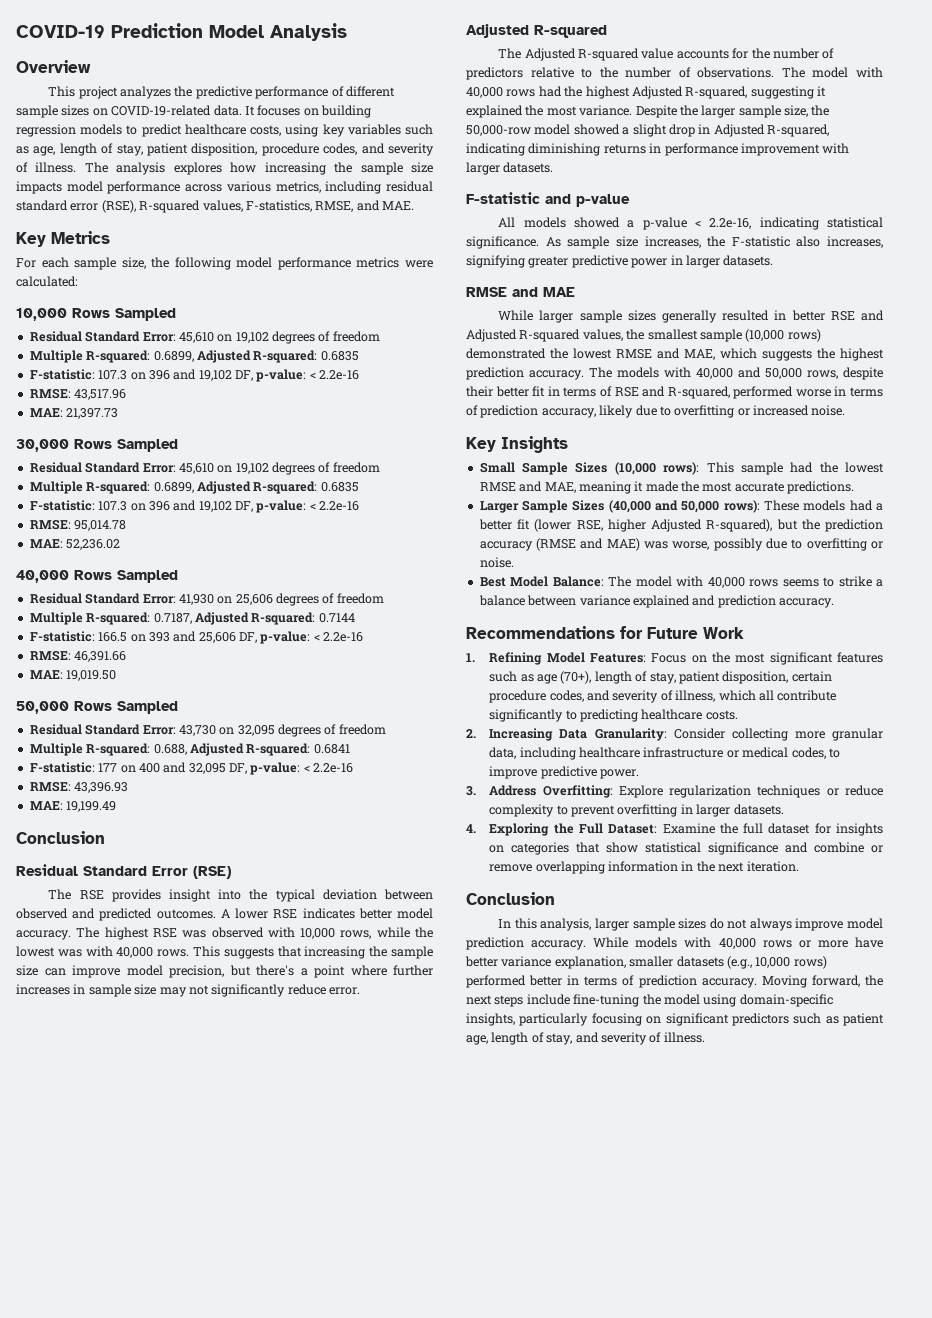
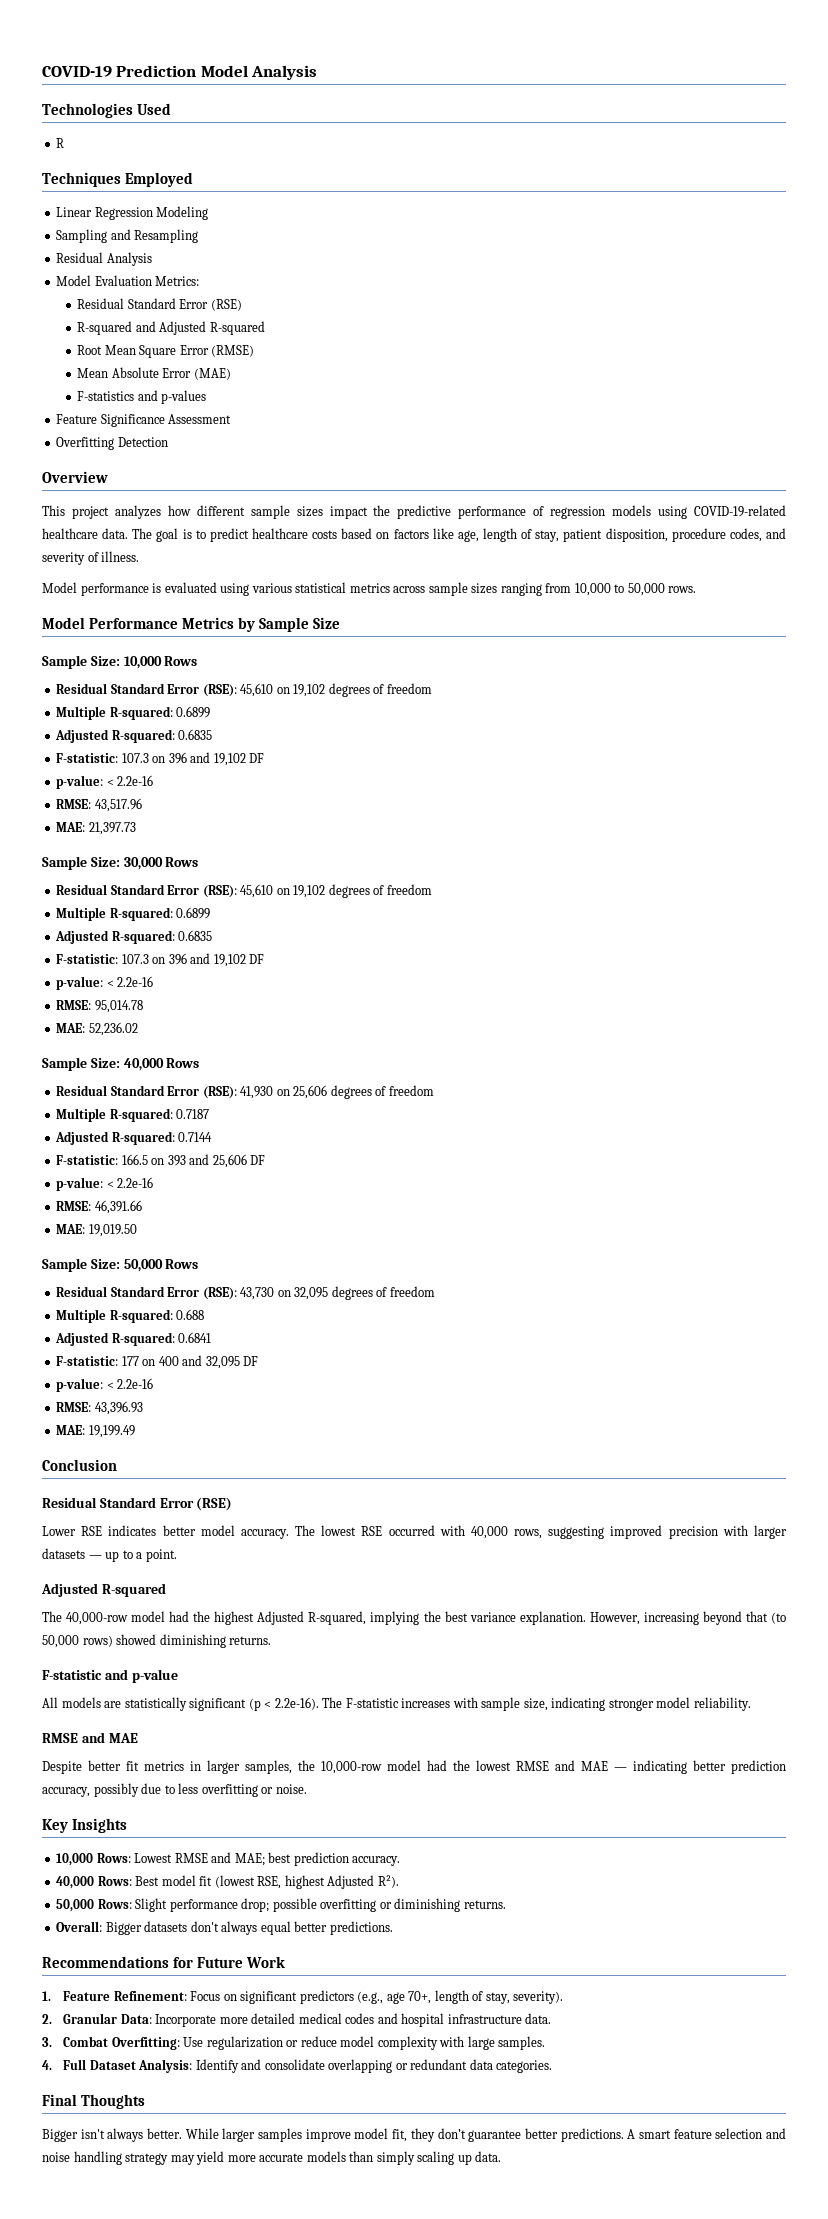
[16,60,91,73] [48,86,395,99] [16,105,371,118] [16,124,434,137] [16,146,29,154] Overview // This project analyzes the predictive performance of different sample sizes on COVID-19-related data. It focuses on building regression models to predict healthcare costs, using key variables such as -> [42,103,172,118] [56,138,65,148] [42,172,194,187] [56,206,209,220] [56,229,199,243] [56,252,152,266] [56,275,200,286] [77,298,242,311] [77,321,265,335] [77,345,255,358] [77,367,231,380] [77,390,207,404] [56,414,232,427] [56,437,168,450] [42,471,108,483] [42,505,786,519] [42,528,454,542] Technologies Used // R // Techniques Employed // Linear Regression Modeling // Sampling and Resampling // Residual Analysis // Model Evaluation Metrics: // Residual Standard Error (RSE) // R-squared and Adjusted R-squared // Root Mean Square Error (RMSE) // Mean Absolute Error (MAE) // F-statistics and p-values // Feature Significance Assessment // Overfitting Detection // Overview // This project analyzes how different sample sizes impact the predictive performance of regression models using COVID-19-related healthcare data. The goal is to predict healthcare costs based on factors like
[84,162,434,175] [16,181,434,194] [16,200,414,213] [16,231,110,247] [16,257,433,270] [16,276,78,287] The analysis explores how increasing the sample size impacts model performance across various metrics, including residual standard error (RSE), R-squared values, F-statistics, RMSE, and MAE. // Key Metrics // For each sample size, the following model performance metrics were calculated: // -> [42,582,697,596] [42,617,341,632] [42,655,120,669] // Model performance is evaluated using various statistical metrics across sample sizes ranging from 10,000 to 50,000 rows. // Model Performance Metrics by Sample Size // Sample Size:
[115,308,176,321] [29,331,380,344] [29,350,359,363] [29,369,253,381] Sampled // Residual Standard Error: 45,610 on 19,102 degrees of freedom // Multiple R-squared: 0.6899, Adjusted R-squared: 0.6835 // F-statistic: 107.3 on 396 and 19,102 DF, -> [56,683,432,697] [56,706,211,720] [55,729,213,743] [56,752,265,766] // Residual Standard Error (RSE): 45,610 on 19,102 degrees of freedom // Multiple R-squared: 0.6899 // Adjusted R-squared: 0.6835 // F-statistic: 107.3 on 396 and 19,102 DF //
(119, 413) none -> [42,856,120,870] Sample Size:
[117,439,178,452] [29,462,380,475] [29,481,359,494] [29,500,253,512] Sampled // Residual Standard Error: 45,610 on 19,102 degrees of freedom // Multiple R-squared: 0.6899, Adjusted R-squared: 0.6835 // F-statistic: 107.3 on 396 and 19,102 DF, -> [56,884,432,898] [56,907,211,921] [55,930,213,944] [56,953,265,967] // Residual Standard Error (RSE): 45,610 on 19,102 degrees of freedom // Multiple R-squared: 0.6899 // Adjusted R-squared: 0.6835 // F-statistic: 107.3 on 396 and 19,102 DF //
(121, 544) none -> [42,1057,120,1071] Sample Size:
[117,570,178,583] [29,593,176,604] Sampled // Residual Standard Error: -> [56,1085,237,1099] // Residual Standard Error (RSE):
[153,613,192,624] 0.7187, -> [176,1109,210,1119] 0.7187 //
[239,632,257,643] DF, -> [250,1155,266,1165] DF //
(117, 675) none -> [42,1258,120,1272] Sample Size:
[117,701,178,714] [29,724,176,735] Sampled // Residual Standard Error: -> [56,1286,237,1300] // Residual Standard Error (RSE):
[153,744,187,755] 0.688, -> [176,1309,205,1320] 0.688 //
[229,763,247,774] DF, -> [243,1356,259,1366] DF //
[48,889,434,902] [16,908,269,921] The RSE provides insight into the typical deviation between observed and predicted outcomes. A lower -> [42,1526,76,1536] Lower
[104,927,434,940] [16,946,434,959] [16,965,433,978] [16,984,360,997] [466,24,607,38] [498,48,835,61] [466,67,883,80] [466,87,536,98] highest RSE was observed with 10,000 rows, while the lowest was with 40,000 rows. This suggests that increasing the sample size can improve model precision, but there's a point where further increases in sample size may not significantly reduce error. // Adjusted R-squared // The Adjusted R-squared value accounts for the number of predictors relative to the number of observations. The model with 40,000 rows -> [321,1525,787,1539] [42,1548,177,1562] [41,1583,166,1597] [42,1611,166,1625] lowest RSE occurred with 40,000 rows, suggesting improved precision with larger datasets — up to a point. // Adjusted R-squared // The 40,000-row model
[750,86,826,99] [466,105,830,118] [466,124,829,137] [466,143,850,156] [466,162,554,175] suggesting it explained the most variance. Despite the larger sample size, the 50,000-row model showed a slight drop in Adjusted R-squared, indicating diminishing returns in performance improvement with larger datasets. -> [370,1611,786,1625] [42,1634,272,1648] implying the best variance explanation. However, increasing beyond that (to 50,000 rows) showed diminishing returns.
[573,217,884,230] [466,236,883,249] [466,255,774,268] [466,287,575,297] [498,310,884,323] [466,329,821,342] [466,348,884,361] [466,367,883,380] [466,386,883,399] [466,405,478,416] showed a p-value < 2.2e-16, indicating statistical significance. As sample size increases, the F-statistic also increases, signifying greater predictive power in larger datasets. // RMSE and MAE // While larger sample sizes generally resulted in better RSE and Adjusted R-squared values, the smallest sample (10,000 rows) demonstrated the lowest RMSE and MAE, which suggests the highest prediction accuracy. The models with 40,000 and 50,000 rows, despite their better fit in terms of RSE and R-squared, performed worse in terms of -> [104,1697,751,1711] [42,1732,138,1743] [42,1760,726,1774] are statistically significant (p < 2.2e-16). The F-statistic increases with sample size, indicating stronger model reliability. // RMSE and MAE // Despite better fit metrics in larger samples, the 10,000-row model had the lowest RMSE and MAE — indicating better
[599,405,809,418] likely due to overfitting or increased -> [93,1783,274,1797] possibly due to less overfitting or
[479,462,884,475] [479,481,855,494] [479,500,883,513] [478,519,883,532] [479,538,883,551] [479,557,514,568] [479,576,883,588] [478,595,834,608] Small Sample Sizes (10,000 rows): This sample had the lowest RMSE and MAE, meaning it made the most accurate predictions. // Larger Sample Sizes (40,000 and 50,000 rows): These models had a better fit (lower RSE, higher Adjusted R-squared), but the prediction accuracy (RMSE and MAE) was worse, possibly due to overfitting or noise. // Best Model Balance: The model with 40,000 rows seems to strike a balance between variance explained and prediction accuracy. -> [56,1852,401,1866] [56,1875,399,1889] [56,1898,506,1912] [56,1921,393,1935] 10,000 Rows: Lowest RMSE and MAE; best prediction accuracy. // 40,000 Rows: Best model fit (lowest RSE, highest Adjusted R²). // 50,000 Rows: Slight performance drop; possible overfitting or diminishing returns. // Overall: Bigger datasets don't always equal better predictions.
[489,652,883,665] [489,671,832,684] [489,690,837,703] [489,709,738,722] [466,728,883,741] [489,747,840,760] [489,766,640,779] [466,785,883,798] [489,804,784,817] [466,823,883,836] [489,842,883,855] [489,861,799,874] [466,892,555,905] [498,918,884,931] [466,937,883,950] [465,956,827,969] [466,975,883,988] [466,994,833,1007] [466,1013,884,1026] [466,1032,705,1045] Refining Model Features: Focus on the most significant features such as age (70+), length of stay, patient disposition, certain procedure codes, and severity of illness, which all contribute significantly to predicting healthcare costs. // 2. Increasing Data Granularity: Consider collecting more granular data, including healthcare infrastructure or medical codes, to improve predictive power. // 3. Address Overfitting: Explore regularization techniques or reduce complexity to prevent overfitting in larger datasets. // 4. Exploring the Full Dataset: Examine the full dataset for insights on categories that show statistical significance and combine or remove overlapping information in the next iteration. // Conclusion // In this analysis, larger sample sizes do not always improve model prediction accuracy. While models with 40,000 rows or more have better variance explanation, smaller datasets (e.g., 10,000 rows) performed better in terms of prediction accuracy. Moving forward, the next steps include fine-tuning the model using domain-specific insights, particularly focusing on significant predictors such as patient age, length of stay, and severity of illness. -> [63,1990,564,2004] [42,2013,552,2027] [42,2036,546,2050] [42,2059,553,2073] [42,2094,146,2109] [42,2128,787,2142] [42,2151,502,2165] Feature Refinement: Focus on significant predictors (e.g., age 70+, length of stay, severity). // 2. Granular Data: Incorporate more detailed medical codes and hospital infrastructure data. // 3. Combat Overfitting: Use regularization or reduce model complexity with large samples. // 4. Full Dataset Analysis: Identify and consolidate overlapping or redundant data categories. // Final Thoughts // Bigger isn't always better. While larger samples improve model fit, they don’t guarantee better predictions. A smart feature selection and noise handling strategy may yield more accurate models than simply scaling up data.

